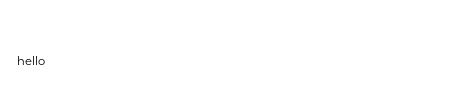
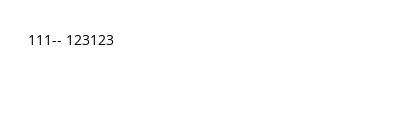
[17,56,45,65] hello -> [28,35,114,45] 111-- 123123

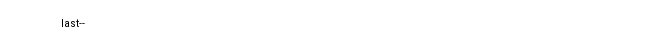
[28,35,114,45] 111-- 123123 -> [61,19,85,27] last--

